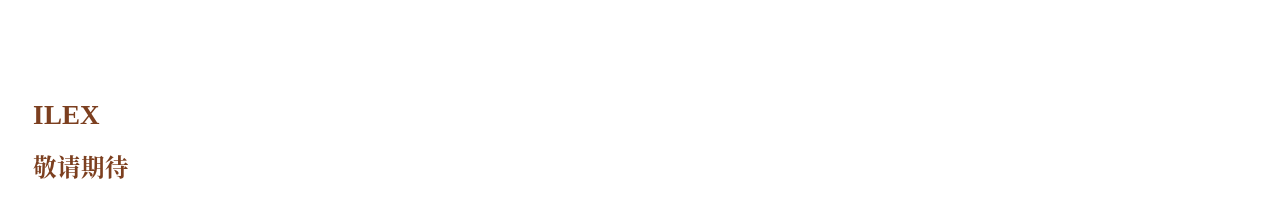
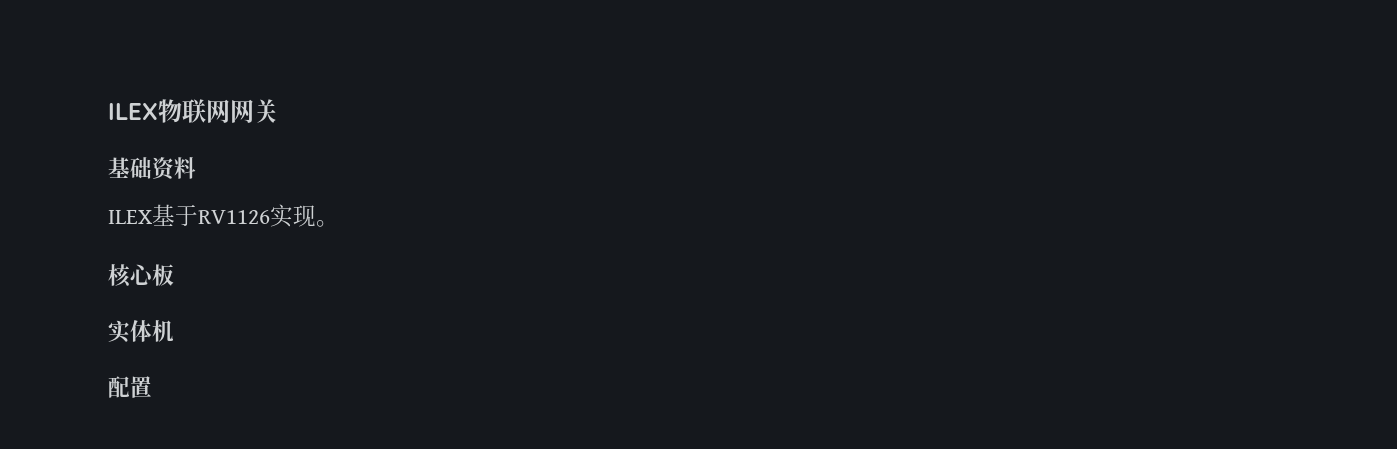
[33,106,100,124] [33,155,129,179] ILEX // 敬请期待 -> [108,99,278,123] [108,157,196,181] [108,204,339,228] [108,264,174,288] [108,320,174,343] [108,376,152,398] ILEX物联网网关 // 基础资料 // ILEX基于RV1126实现。 // 核心板 // 实体机 // 配置

